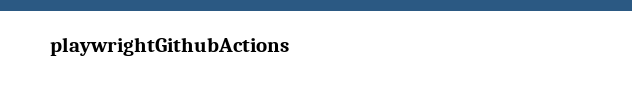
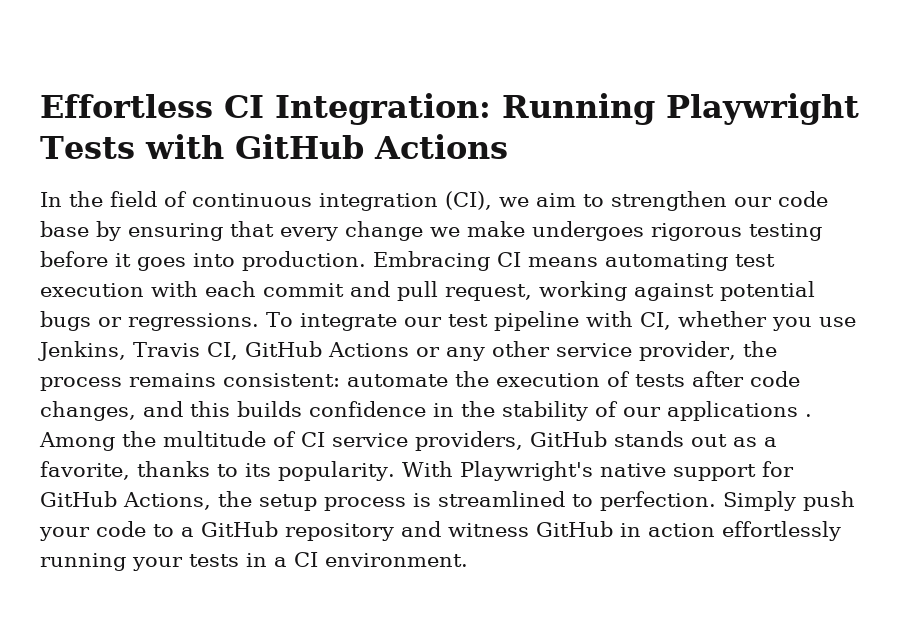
[50,37,289,56] playwrightGithubActions -> [40,93,859,125] [40,134,508,159] [40,191,828,211] [40,221,822,241] [40,251,775,271] [40,281,815,301] [40,311,856,331] [38,341,777,361] [40,371,800,391] [40,401,812,421] [39,431,777,451] [40,461,794,481] [40,491,855,511] [39,521,841,541] [40,552,468,571] Effortless CI Integration: Running Playwright Tests with GitHub Actions // In the field of continuous integration (CI), we aim to strengthen our code base by ensuring that every change we make undergoes rigorous testing before it goes into production. Embracing CI means automating test execution with each commit and pull request, working against potential bugs or regressions. To integrate our test pipeline with CI, whether you use Jenkins, Travis CI, GitHub Actions or any other service provider, the process remains consistent: automate the execution of tests after code changes, and this builds confidence in the stability of our applications . Among the multitude of CI service providers, GitHub stands out as a favorite, thanks to its popularity. With Playwright's native support for GitHub Actions, the setup process is streamlined to perfection. Simply push your code to a GitHub repository and witness GitHub in action effortlessly running your tests in a CI environment.

